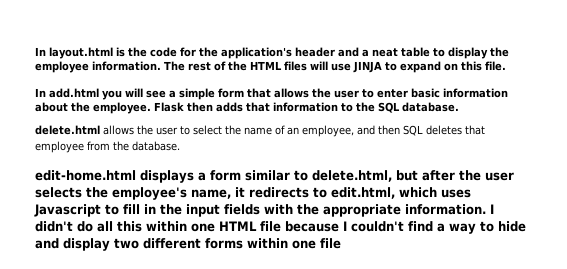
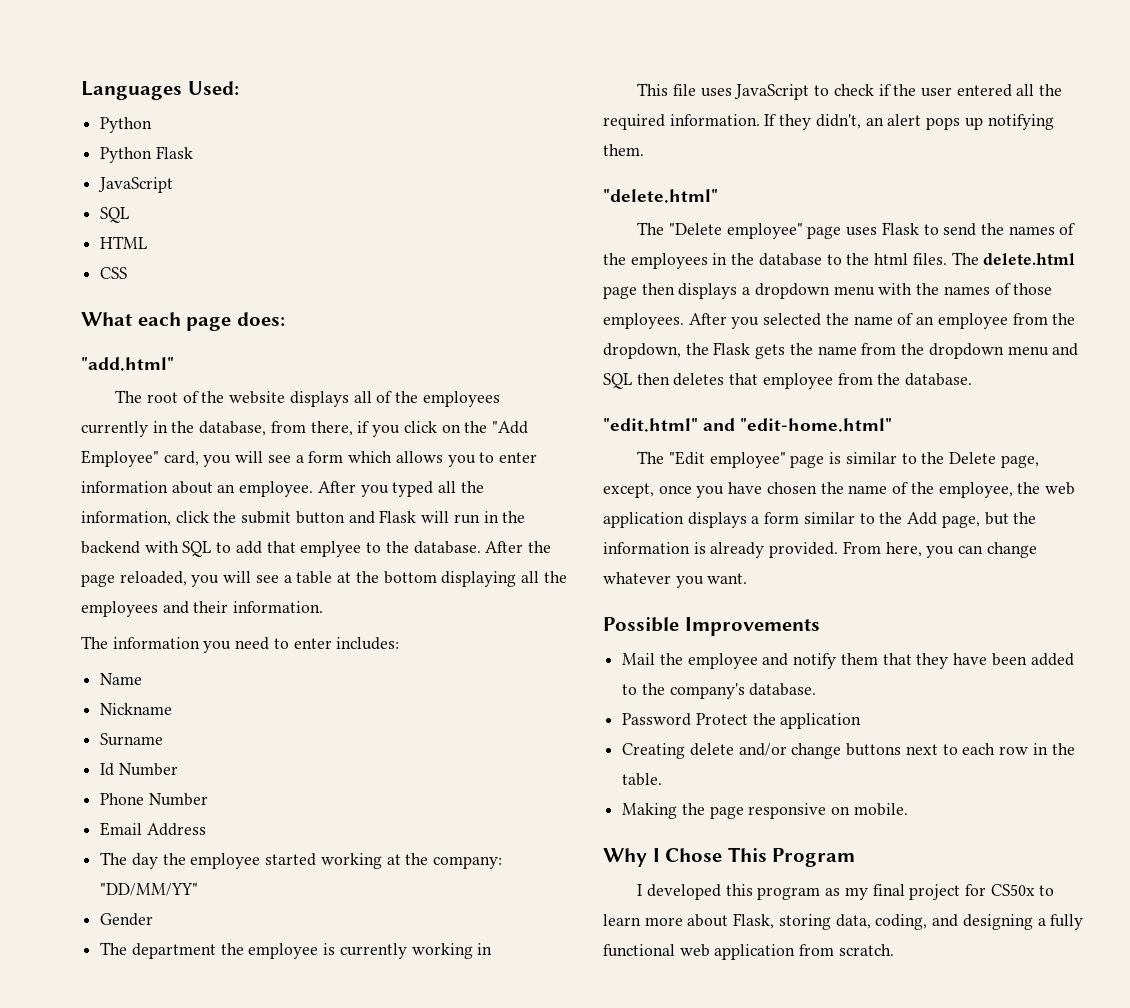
[35,47,509,59] [35,61,506,73] [35,88,508,100] [35,102,459,114] [35,125,423,137] In layout.html is the code for the application's header and a neat table to display the employee information. The rest of the HTML files will use JINJA to expand on this file. // In add.html you will see a simple form that allows the user to enter basic information about the employee. Flask then adds that information to the SQL database. // delete.html allows the user to select the name of an employee, and then SQL -> [81,81,239,100] [100,117,153,133] [100,146,193,163] [98,177,174,193] [100,207,130,223] [100,236,148,249] [100,267,128,279] [81,312,285,331] [81,357,174,371] [115,390,500,407] [81,421,528,437] [81,450,537,467] [81,481,484,497] [81,510,526,526] [81,541,551,557] [81,571,567,587] [81,601,324,617] [81,636,400,653] [100,673,143,685] [100,703,173,715] [100,733,164,746] [100,763,178,776] [100,793,208,806] [100,822,206,836] [100,852,503,869] [100,883,199,896] [100,913,154,926] [100,942,493,959] [637,83,1063,100] [603,114,1054,130] [603,144,644,156] [603,189,718,203] [637,222,1076,239] [603,252,1076,269] [603,283,1053,299] [603,313,1076,329] [603,342,1079,359] [603,373,670,389] Languages Used: // Python // Python Flask // JavaScript // SQL // HTML // CSS // What each page does: // "add.html" // The root of the website displays all of the employees currently in the database, from there, if you click on the "Add Employee" card, you will see a form which allows you to enter information about an employee. After you typed all the information, click the submit button and Flask will run in the backend with SQL to add that emplyee to the database. After the page reloaded, you will see a table at the bottom displaying all the employees and their information. // The information you need to enter includes: // Name // Nickname // Surname // Id Number // Phone Number // Email Address // The day the employee started working at the company: "DD/MM/YY" // Gender // The department the employee is currently working in // This file uses JavaScript to check if the user entered all the required information. If they didn't, an alert pops up notifying them. // "delete.html" // The "Delete employee" page uses Flask to send the names of the employees in the database to the html files. The delete.html page then displays a dropdown menu with the names of those employees. After you selected the name of an employee from the dropdown, the Flask gets the name from the dropdown menu and SQL then
[35,170,136,181] edit-home.html -> [603,418,893,432] [637,451,1039,468] [603,482,1075,498] [603,512,684,528] "edit.html" and "edit-home.html" // The "Edit employee" page is similar to the Delete page, except, once you have chosen the name of the employee, the web application
[312,170,514,182] [35,187,471,200] [34,204,494,217] [35,221,526,234] [35,238,341,251] delete.html, but after the user selects the employee's name, it redirects to edit.html, which uses Javascript to fill in the input fields with the appropriate information. I didn't do all this within one HTML file because I couldn't find a way to hide and display two different forms within one file -> [879,512,1037,528] [603,541,1037,558] [603,572,748,588] [603,617,820,636] [622,653,1074,669] [622,683,817,699] [622,713,862,729] [622,743,1075,759] [622,773,663,786] [622,803,908,819] [603,847,856,867] [637,884,1055,900] [603,913,1084,930] [603,944,894,960] the Add page, but the information is already provided. From here, you can change whatever you want. // Possible Improvements // Mail the employee and notify them that they have been added to the company's database. // Password Protect the application // Creating delete and/or change buttons next to each row in the table. // Making the page responsive on mobile. // Why I Chose This Program // I developed this program as my final project for CS50x to learn more about Flask, storing data, coding, and designing a fully functional web application from scratch.

